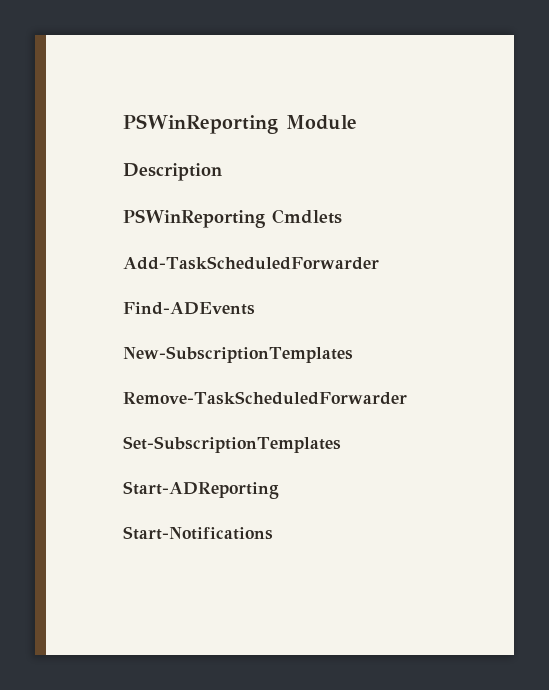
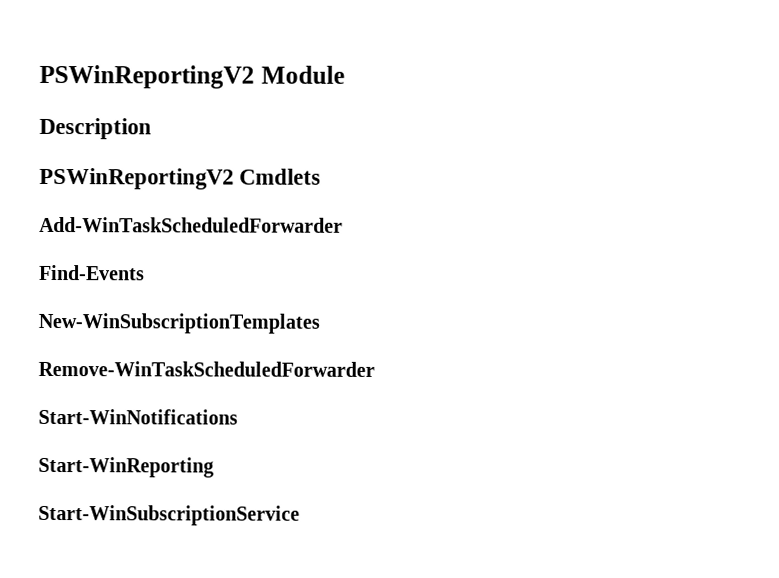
[123,114,278,134] PSWinReporting -> [39,64,255,89] PSWinReportingV2
[123,209,265,228] PSWinReporting -> [39,167,234,190] PSWinReportingV2
[123,256,379,270] [123,302,255,315] [123,346,353,363] [123,391,407,405] [123,436,341,453] [123,481,279,499] [123,526,273,540] Add-TaskScheduledForwarder // Find-ADEvents // New-SubscriptionTemplates // Remove-TaskScheduledForwarder // Set-SubscriptionTemplates // Start-ADReporting // Start-Notifications -> [39,216,343,233] [39,264,145,281] [38,312,320,334] [38,360,375,377] [38,408,238,425] [38,456,214,478] [38,504,300,526] Add-WinTaskScheduledForwarder // Find-Events // New-WinSubscriptionTemplates // Remove-WinTaskScheduledForwarder // Start-WinNotifications // Start-WinReporting // Start-WinSubscriptionService

